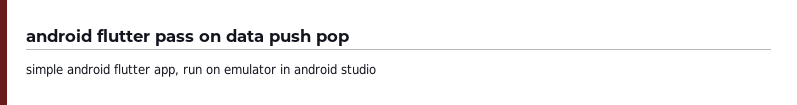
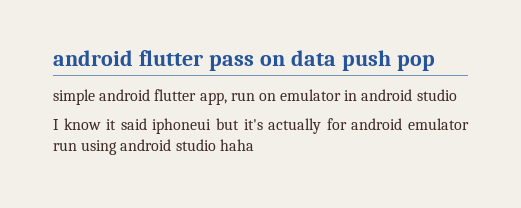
(376, 69) none -> [53,118,469,134] [53,139,254,155] // I know it said iphoneui but it's actually for android emulator run using android studio haha

